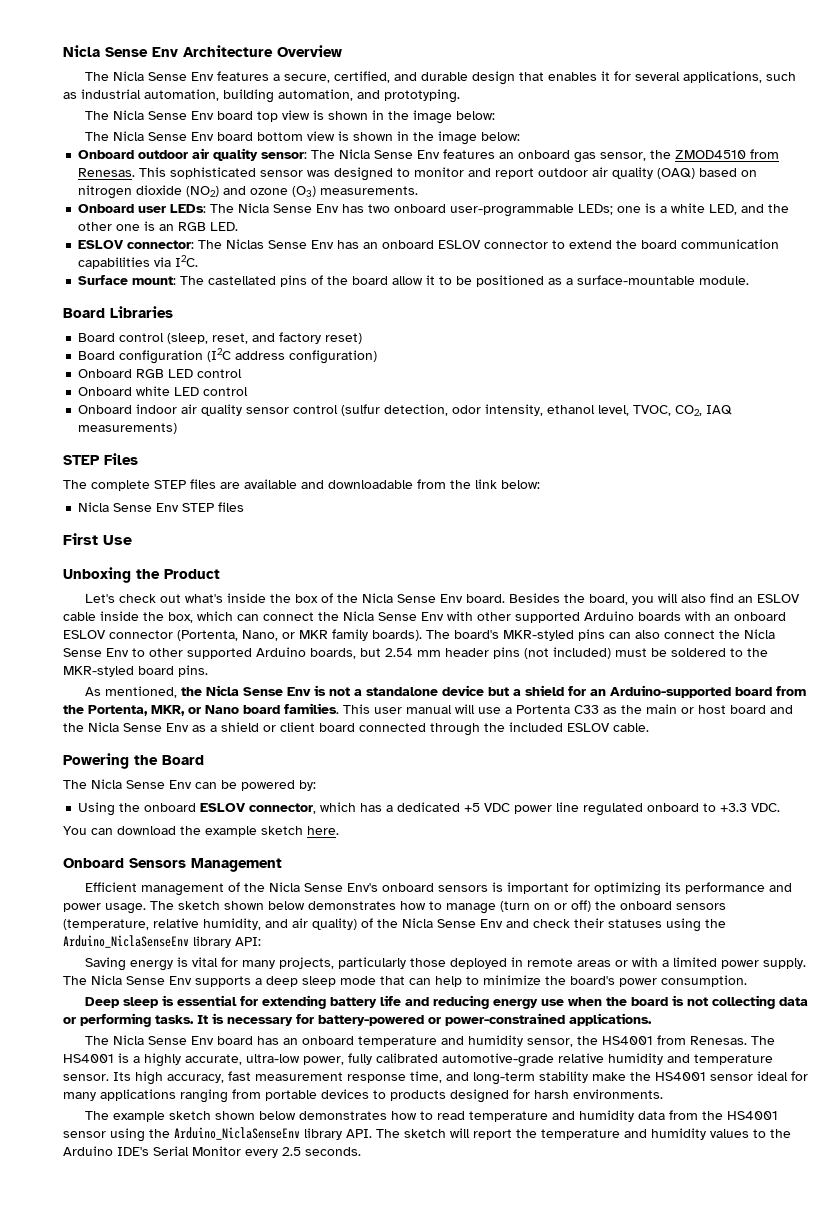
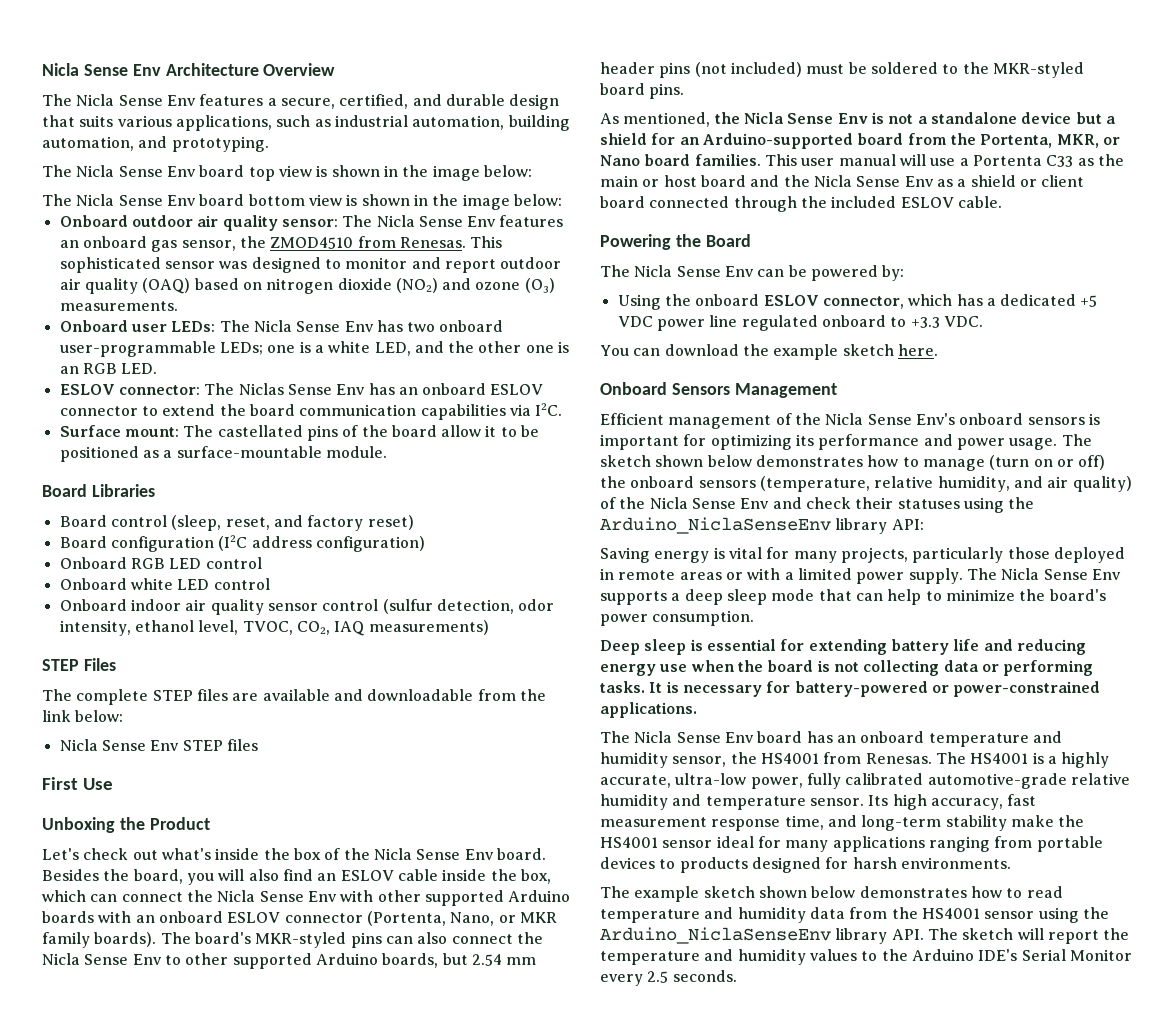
[547,71,680,81] enables it for several -> [79,115,172,127] suits various

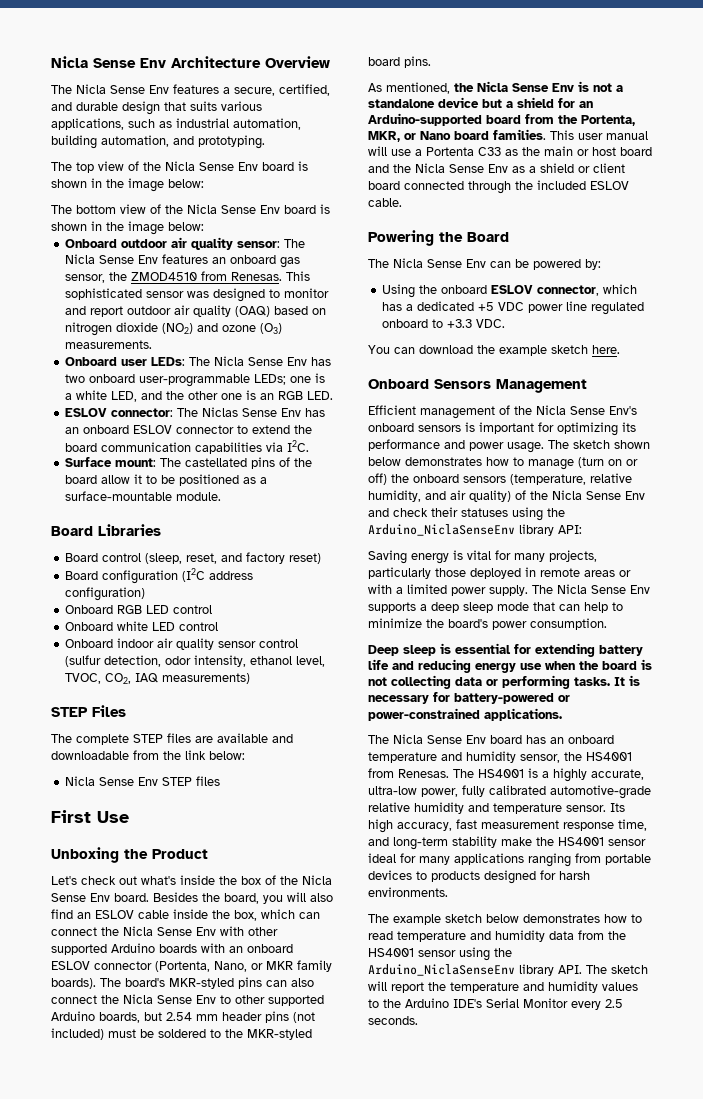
[76,165,312,181] Nicla Sense Env board top view -> [76,161,294,173] top view of the Nicla Sense Env board
[76,194,342,206] Nicla Sense Env board bottom view -> [76,204,316,214] bottom view of the Nicla Sense Env board
[758,886,807,898] shown -> (482, 918) none

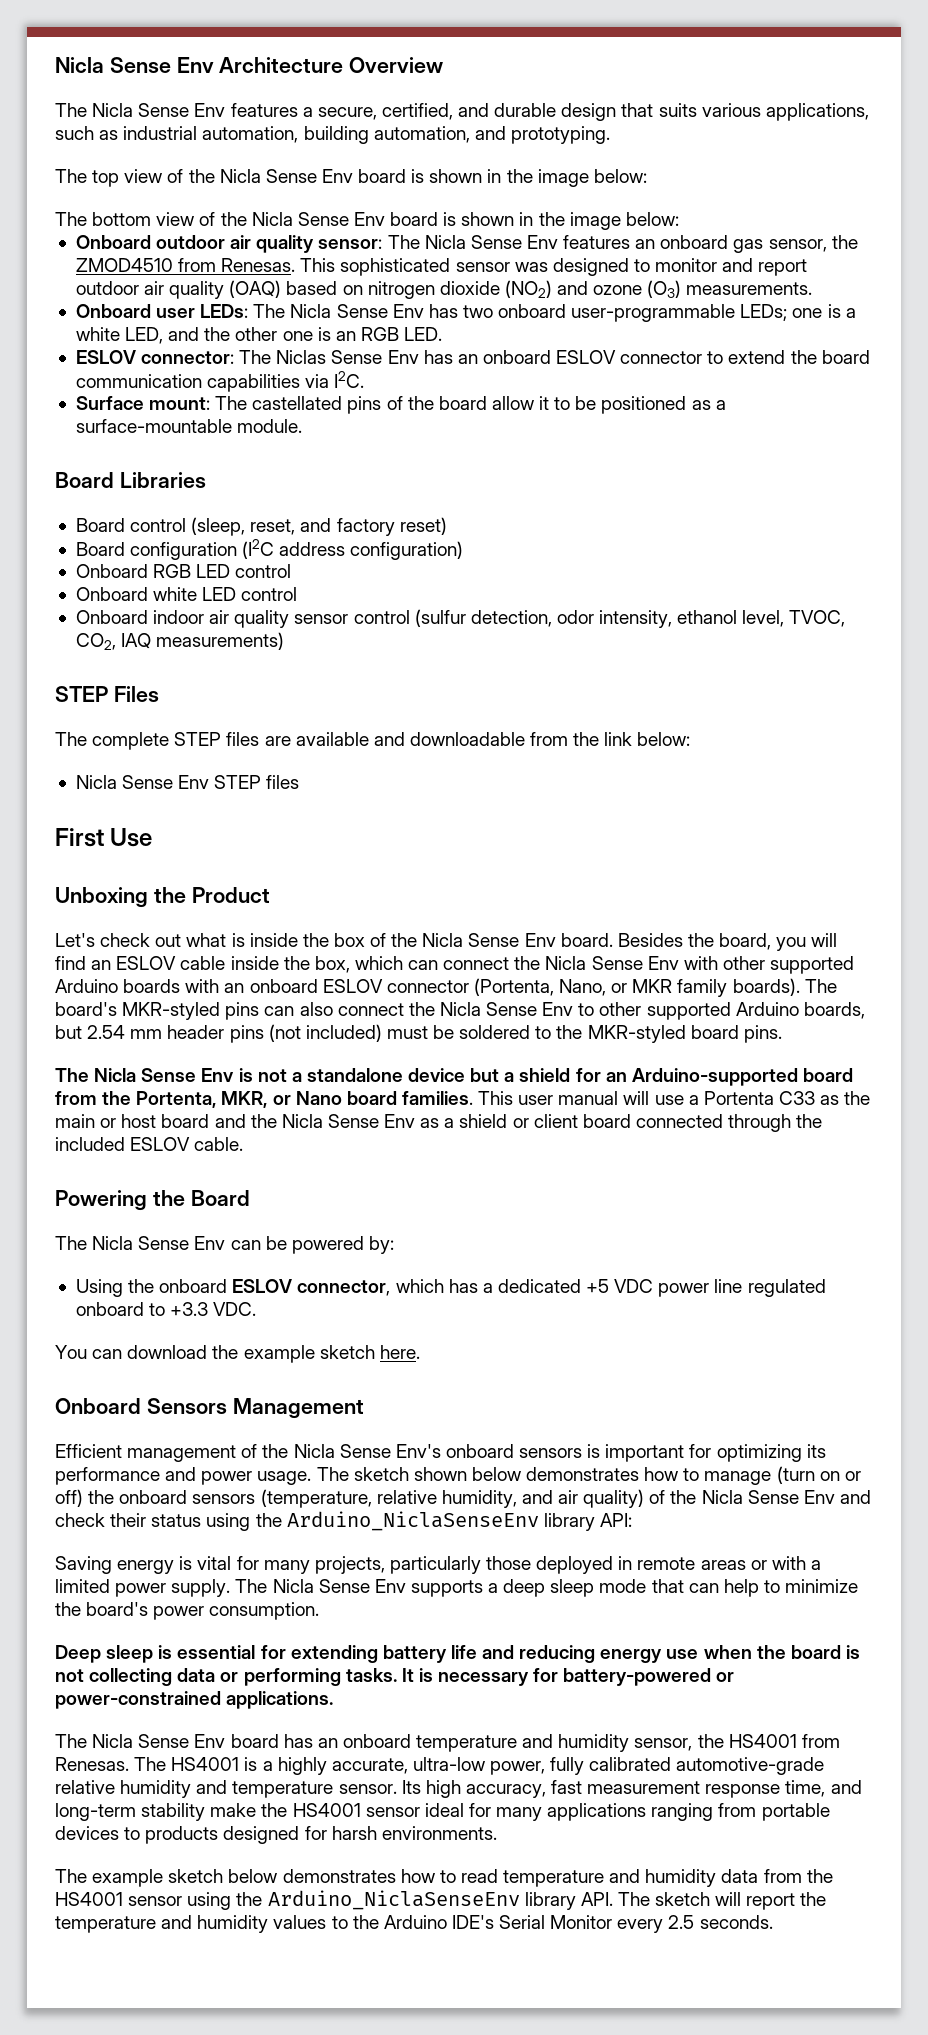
[141,876,176,885] what's -> [186,933,245,947] what is
[310,893,333,902] also -> (838, 940) none
[368,82,474,94] As mentioned, the -> [55,1068,89,1082] The
[461,508,508,517] statuses -> [151,1514,202,1527] status

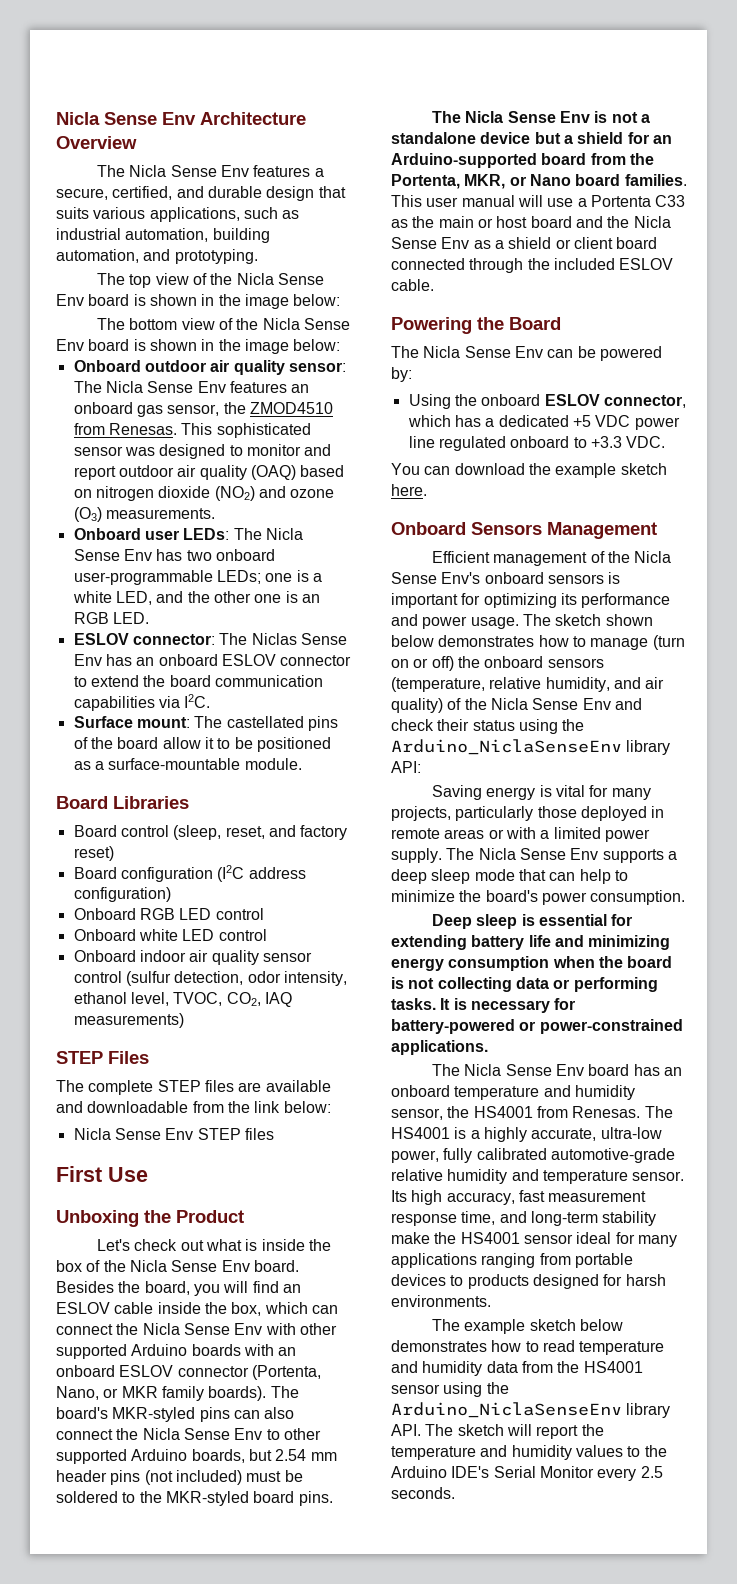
[519,1645,699,1663] reducing energy use -> [588,935,671,950] [391,956,550,971] minimizing energy consumption

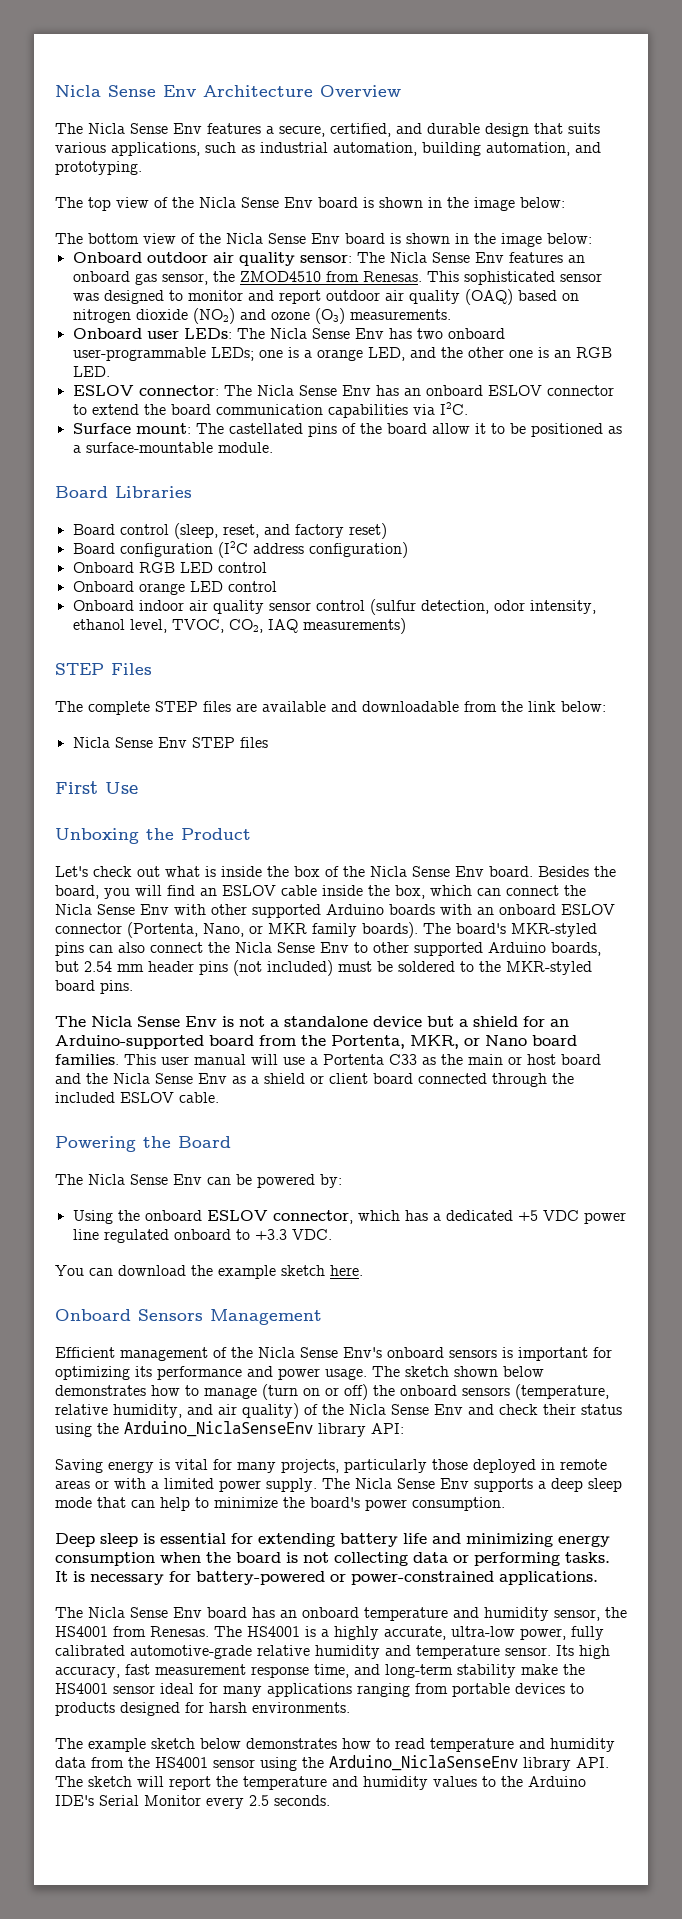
[72,591,112,603] white -> [316,349,363,361] orange
[251,633,297,645] Niclas -> [256,385,294,396] Nicla
[138,929,178,941] white -> [138,583,185,595] orange

